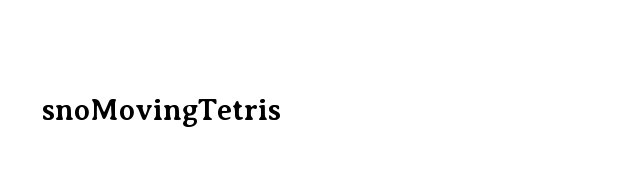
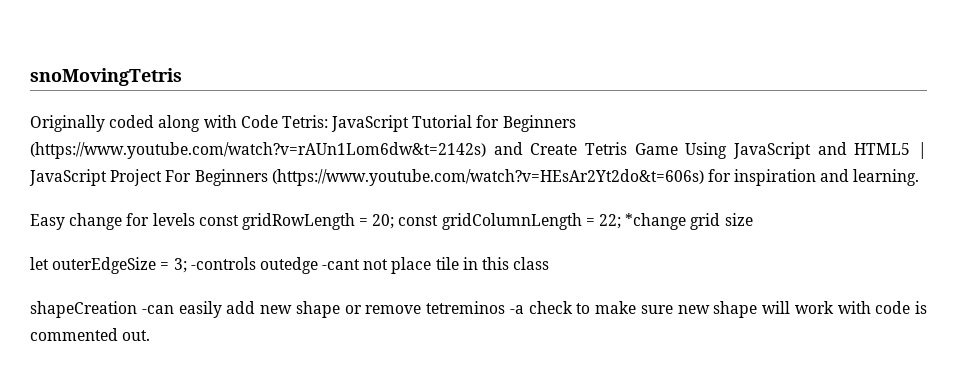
(281, 113) none -> [30,115,576,132] [30,142,927,159] [29,169,920,186] [30,213,753,230] [30,257,550,274] [30,301,927,318] [30,328,151,341] // Originally coded along with Code Tetris: JavaScript Tutorial for Beginners (https://www.youtube.com/watch?v=rAUn1Lom6dw&t=2142s) and Create Tetris Game Using JavaScript and HTML5 | JavaScript Project For Beginners (https://www.youtube.com/watch?v=HEsAr2Yt2do&t=606s) for inspiration and learning. // Easy change for levels const gridRowLength = 20; const gridColumnLength = 22; *change grid size // let outerEdgeSize = 3; -controls outedge -cant not place tile in this class // shapeCreation -can easily add new shape or remove tetreminos -a check to make sure new shape will work with code is commented out.

